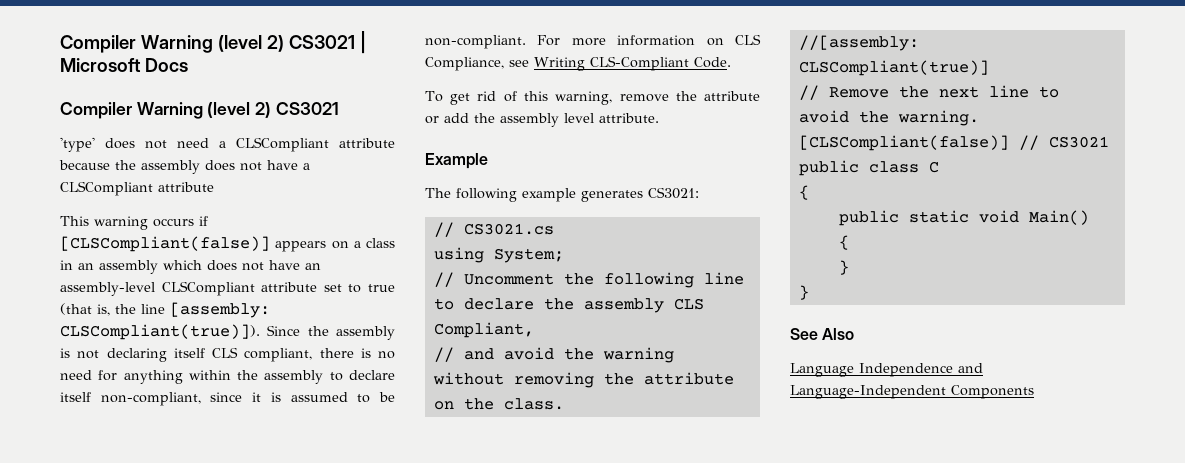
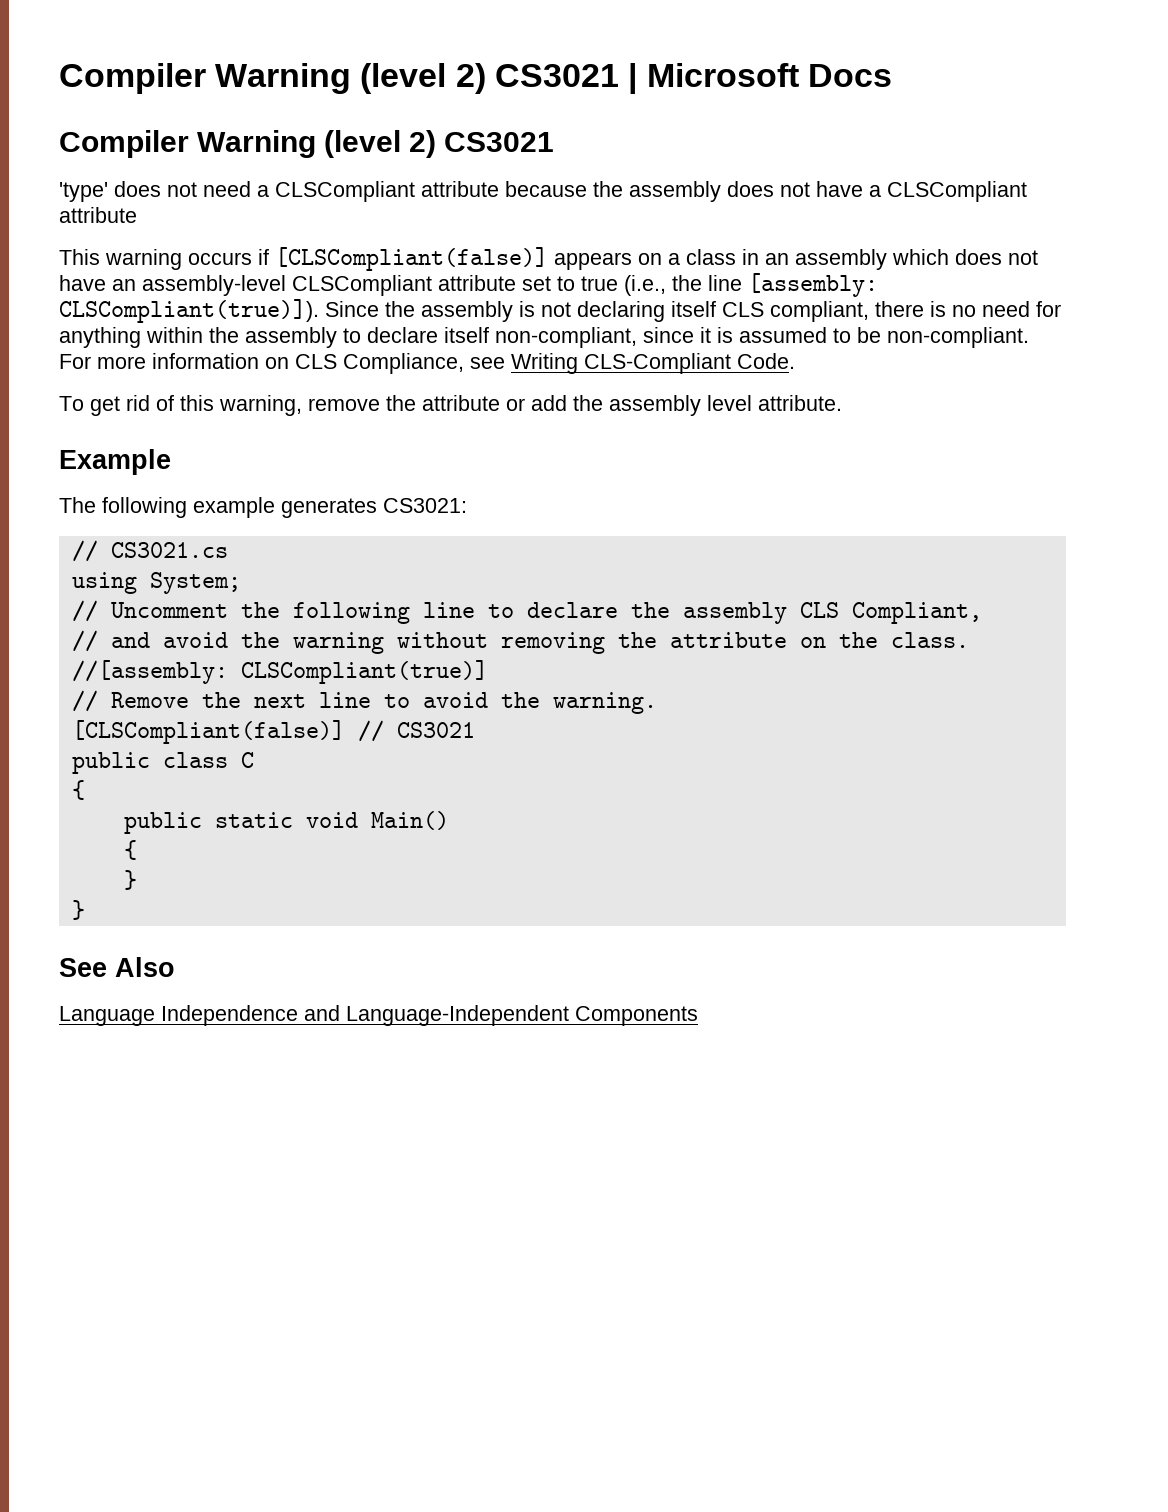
[60,303,110,316] (that is, -> [624,275,666,296] (i.e.,

